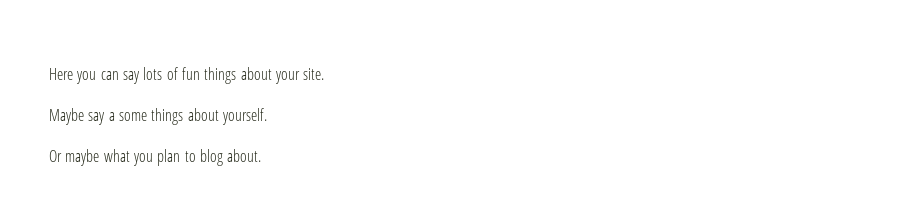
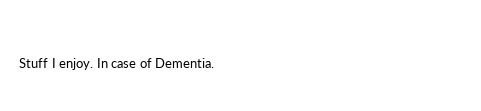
[49,67,325,84] [49,108,267,125] [49,149,262,166] Here you can say lots of fun things about your site. // Maybe say a some things about yourself. // Or maybe what you plan to blog about. -> [19,58,215,70] Stuff I enjoy. In case of Dementia.

